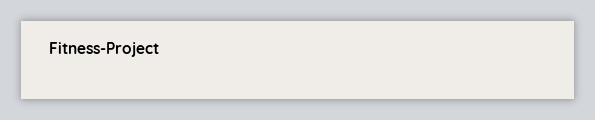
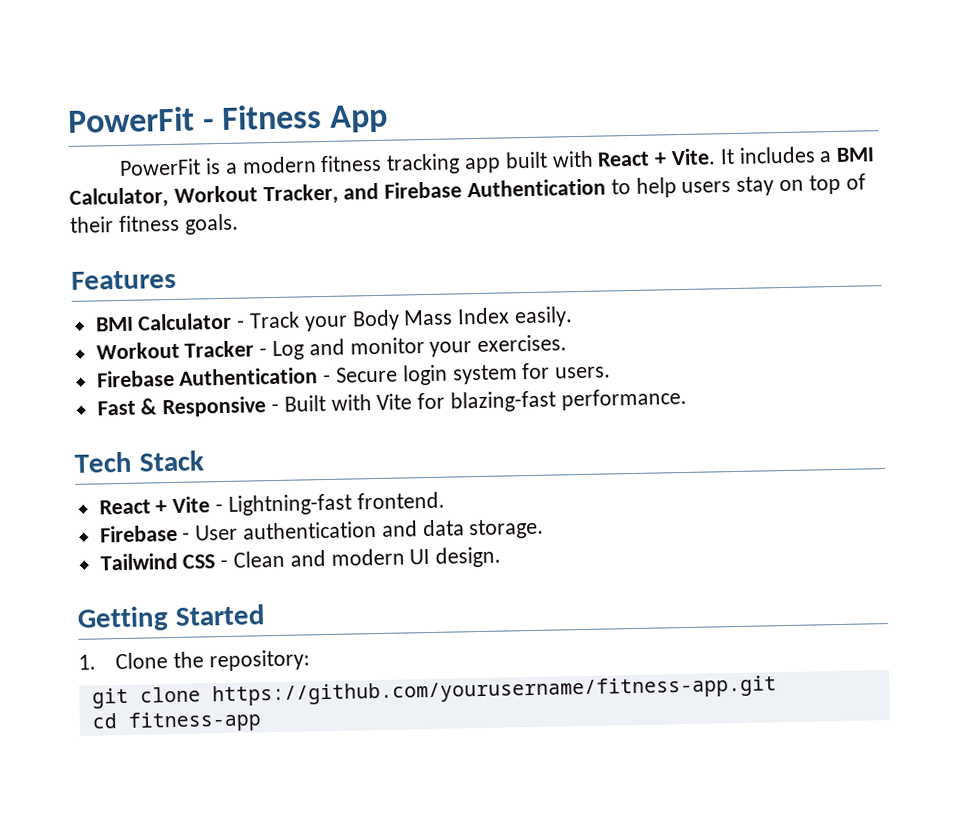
[49,42,159,57] Fitness-Project -> [67,104,389,133] [119,146,876,176] [69,173,866,209] [70,213,239,235] [71,269,177,290] [94,306,574,332] [95,334,568,361] [96,362,612,388] [96,387,687,418] [74,450,204,473] [98,491,445,516] [99,518,545,543] [99,546,502,571] [77,604,265,632] [78,649,310,672] [91,675,777,709] [91,710,262,733] PowerFit - Fitness App // PowerFit is a modern fitness tracking app built with React + Vite. It includes a BMI Calculator, Workout Tracker, and Firebase Authentication to help users stay on top of their fitness goals. // Features // BMI Calculator - Track your Body Mass Index easily. // Workout Tracker - Log and monitor your exercises. // Firebase Authentication - Secure login system for users. // Fast & Responsive - Built with Vite for blazing-fast performance. // Tech Stack // React + Vite - Lightning-fast frontend. // Firebase - User authentication and data storage. // Tailwind CSS - Clean and modern UI design. // Getting Started // 1. Clone the repository: // git clone https://github.com/yourusername/fitness-app.git // cd fitness-app

